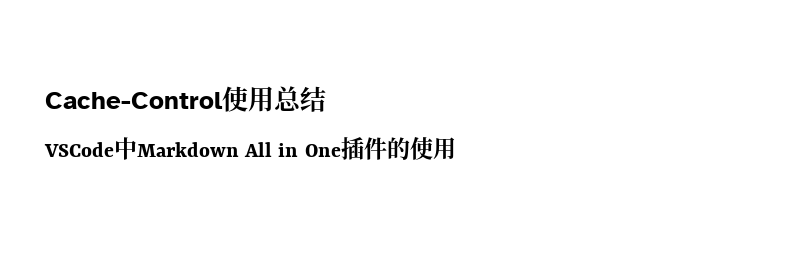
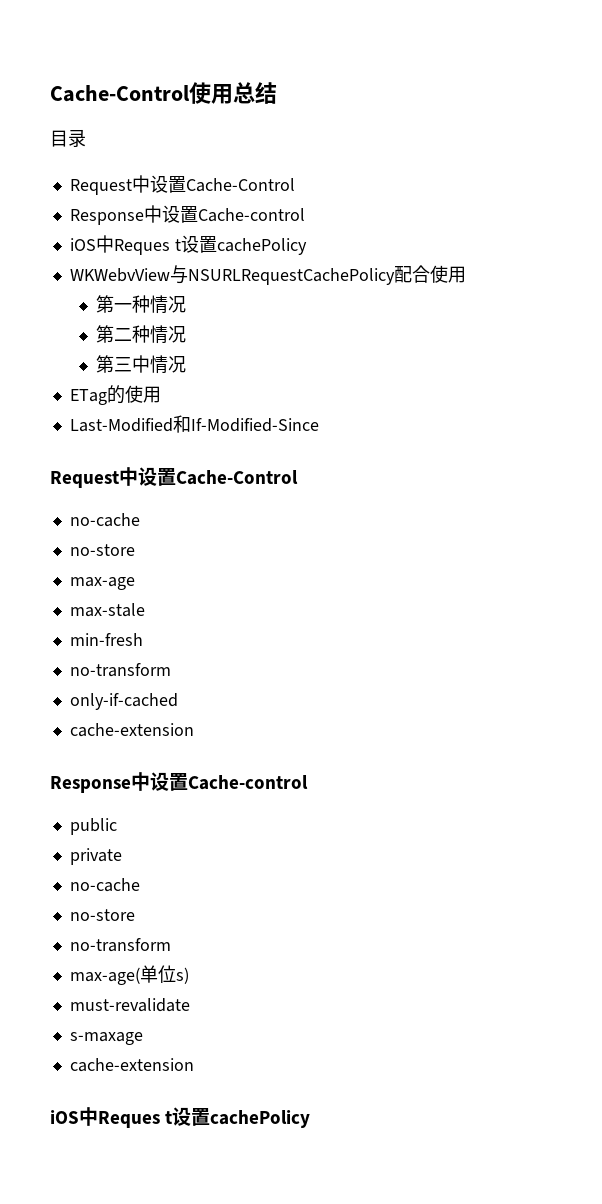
[44,137,456,160] VSCode中Markdown All in One插件的使用 -> [50,129,86,147] [69,175,295,195] [69,205,305,225] [69,235,307,255] [69,265,466,285] [95,295,186,314] [95,325,186,344] [95,355,186,374] [69,385,161,405] [69,415,319,433] [50,467,298,488] [69,513,140,527] [69,544,135,556] [69,577,135,590] [69,603,145,617] [69,633,143,646] [69,663,171,677] [69,693,178,710] [69,723,194,737] [50,772,308,793] [69,818,117,835] [69,848,122,865] [69,878,140,892] [69,909,135,921] [69,938,171,952] [69,965,189,985] [69,998,190,1012] [69,1032,143,1045] [69,1058,194,1072] [50,1107,311,1128] 目录 // Request中设置Cache-Control // Response中设置Cache-control // iOS中Reques t设置cachePolicy // WKWebvView与NSURLRequestCachePolicy配合使用 // 第一种情况 // 第二种情况 // 第三中情况 // ETag的使用 // Last-Modified和If-Modified-Since // Request中设置Cache-Control // no-cache // no-store // max-age // max-stale // min-fresh // no-transform // only-if-cached // cache-extension // Response中设置Cache-control // public // private // no-cache // no-store // no-transform // max-age(单位s) // must-revalidate // s-maxage // cache-extension // iOS中Reques t设置cachePolicy

